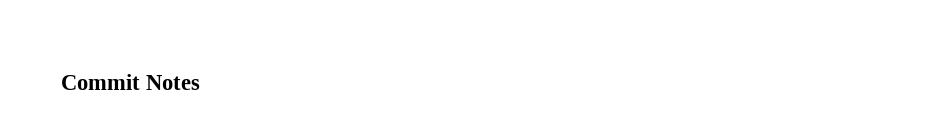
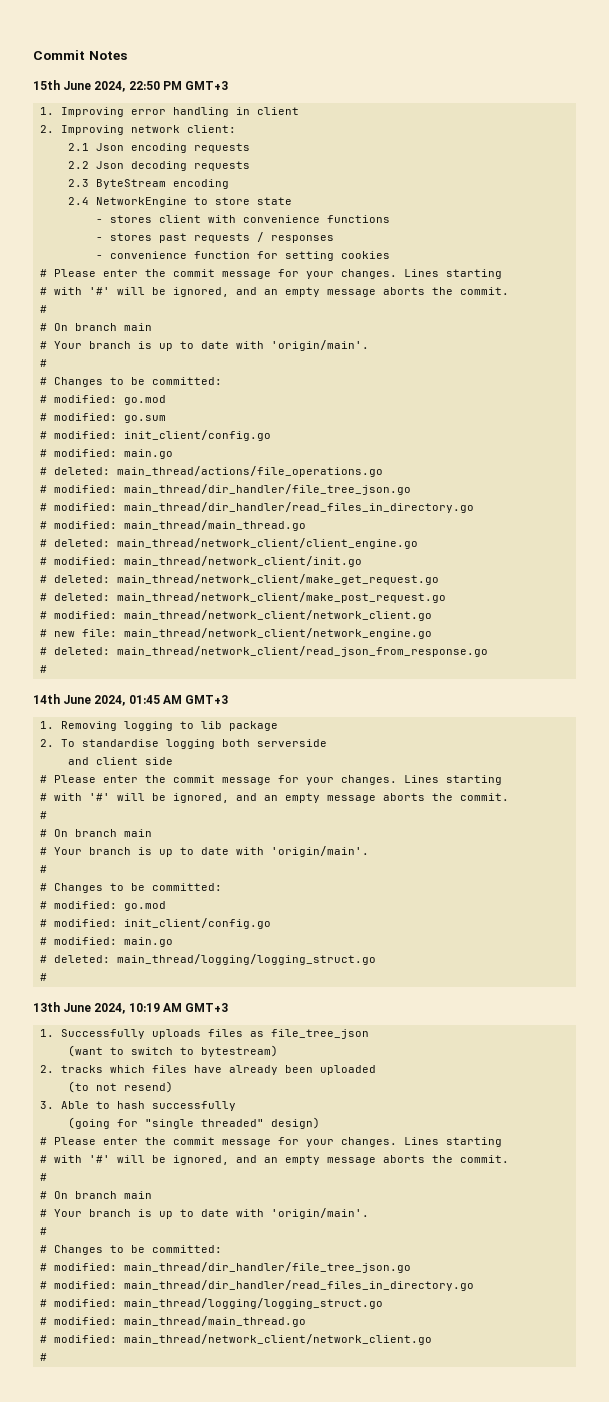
(201, 82) none -> [33,80,229,92] [39,107,299,117] [39,125,236,135] [67,143,250,153] [67,161,250,171] [67,179,229,189] [67,197,292,207] [95,215,390,223] [95,232,334,243] [95,251,390,261] [39,269,502,279] [39,287,509,297] [39,305,47,313] [39,323,152,331] [39,340,369,351] [39,359,47,367] [39,377,222,387] [39,395,166,405] [39,413,166,423] [39,430,271,441] [39,449,173,459] [39,466,383,477] [39,484,411,495] [39,502,474,513] [39,520,306,531] [39,538,418,549] [39,556,362,567] [39,574,439,585] [39,592,446,603] [39,610,432,621] [39,628,432,639] [39,646,488,657] [39,665,47,673] [33,694,229,706] [39,721,278,731] [39,739,327,749] [67,757,173,765] [39,775,502,785] [39,793,509,803] [39,811,47,819] [39,829,152,837] [39,846,369,857] [39,865,47,873] [39,883,222,893] [39,901,166,911] [39,918,271,929] [39,937,173,947] [39,954,376,965] [39,973,47,981] [33,1002,229,1014] [39,1029,369,1039] [67,1045,278,1057] [39,1065,376,1075] [67,1081,173,1093] [39,1101,236,1111] [67,1117,320,1129] [39,1137,502,1147] [39,1155,509,1165] [39,1173,47,1181] [39,1191,152,1199] [39,1208,369,1219] [39,1227,47,1235] [39,1245,222,1255] [39,1262,411,1273] [39,1280,474,1291] [39,1298,383,1309] [39,1316,306,1327] [39,1334,432,1345] [39,1353,47,1361] // 15th June 2024, 22:50 PM GMT+3 // 1. Improving error handling in client // 2. Improving network client: // 2.1 Json encoding requests // 2.2 Json decoding requests // 2.3 ByteStream encoding // 2.4 NetworkEngine to store state // - stores client with convenience functions // - stores past requests / responses // - convenience function for setting cookies // # Please enter the commit message for your changes. Lines starting // # with '#' will be ignored, and an empty message aborts the commit. // # // # On branch main // # Your branch is up to date with 'origin/main'. // # // # Changes to be committed: // # modified: go.mod // # modified: go.sum // # modified: init_client/config.go // # modified: main.go // # deleted: main_thread/actions/file_operations.go // # modified: main_thread/dir_handler/file_tree_json.go // # modified: main_thread/dir_handler/read_files_in_directory.go // # modified: main_thread/main_thread.go // # deleted: main_thread/network_client/client_engine.go // # modified: main_thread/network_client/init.go // # deleted: main_thread/network_client/make_get_request.go // # deleted: main_thread/network_client/make_post_request.go // # modified: main_thread/network_client/network_client.go // # new file: main_thread/network_client/network_engine.go // # deleted: main_thread/network_client/read_json_from_response.go // # // 14th June 2024, 01:45 AM GMT+3 // 1. Removing logging to lib package // 2. To standardise logging both serverside // and client side // # Please enter the commit message for your changes. Lines starting // # with '#' will be ignored, and an empty message aborts the commit. // # // # On branch main // # Your branch is up to date with 'origin/main'. // # // # Changes to be committed: // # modified: go.mod // # modified: init_client/config.go // # modified: main.go // # deleted: main_thread/logging/logging_struct.go // # // 13th June 2024, 10:19 AM GMT+3 // 1. Successfully uploads files as file_tree_json // (want to switch to bytestream) // 2. tracks which files have already been uploaded // (to not resend) // 3. Able to hash successfully // (going for "single threaded" design) // # Please enter the commit message for your changes. Lines starting // # with '#' will be ignored, and an empty message aborts the commit. // # // # On branch main // # Your branch is up to date with 'origin/main'. // # // # Changes to be committed: // # modified: main_thread/dir_handler/file_tree_json.go // # modified: main_thread/dir_handler/read_files_in_directory.go // # modified: main_thread/logging/logging_struct.go // # modified: main_thread/main_thread.go // # modified: main_thread/network_client/network_client.go // #

